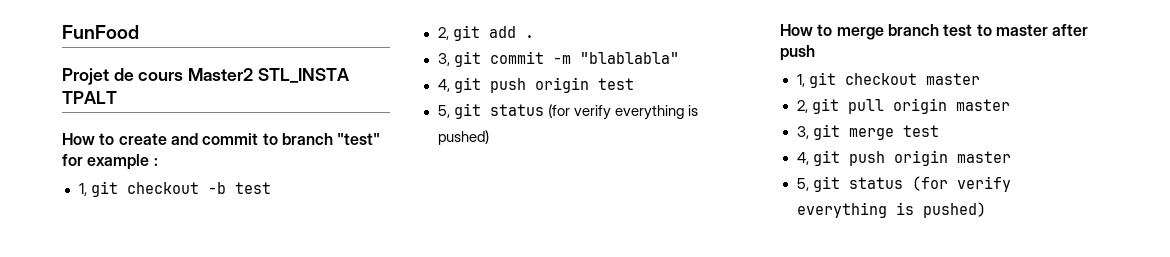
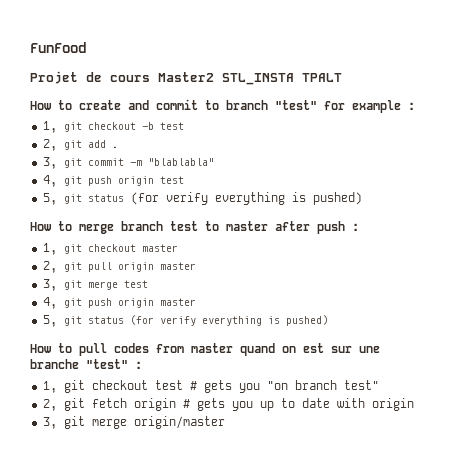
(815, 53) none -> [352,223,359,231] :
(986, 210) none -> [30,343,380,356] [30,359,142,369] [42,380,379,393] [42,398,414,411] [42,416,225,429] // How to pull codes from master quand on est sur une branche "test" : // 1, git checkout test # gets you "on branch test" // 2, git fetch origin # gets you up to date with origin // 3, git merge origin/master

